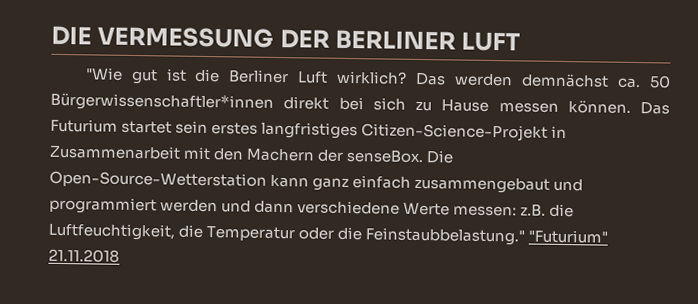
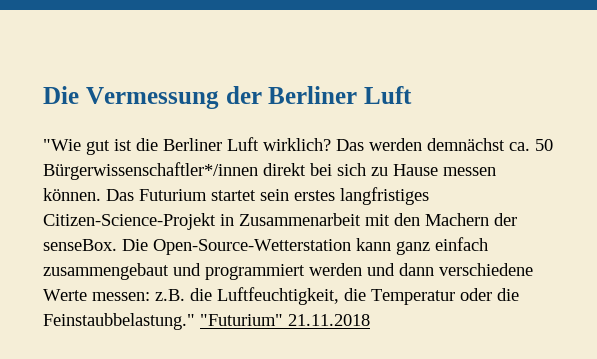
[51,25,522,52] DIE VERMESSUNG DER BERLINER LUFT -> [43,86,412,109] Die Vermessung der Berliner Luft
[50,92,274,112] Bürgerwissenschaftler*innen -> [43,162,258,180] Bürgerwissenschaftler*/innen

